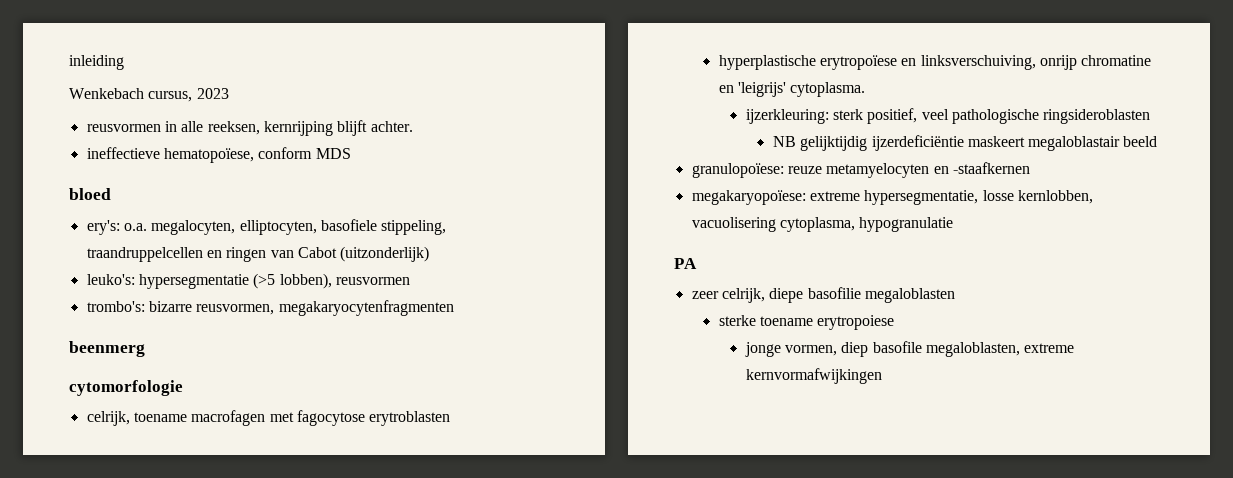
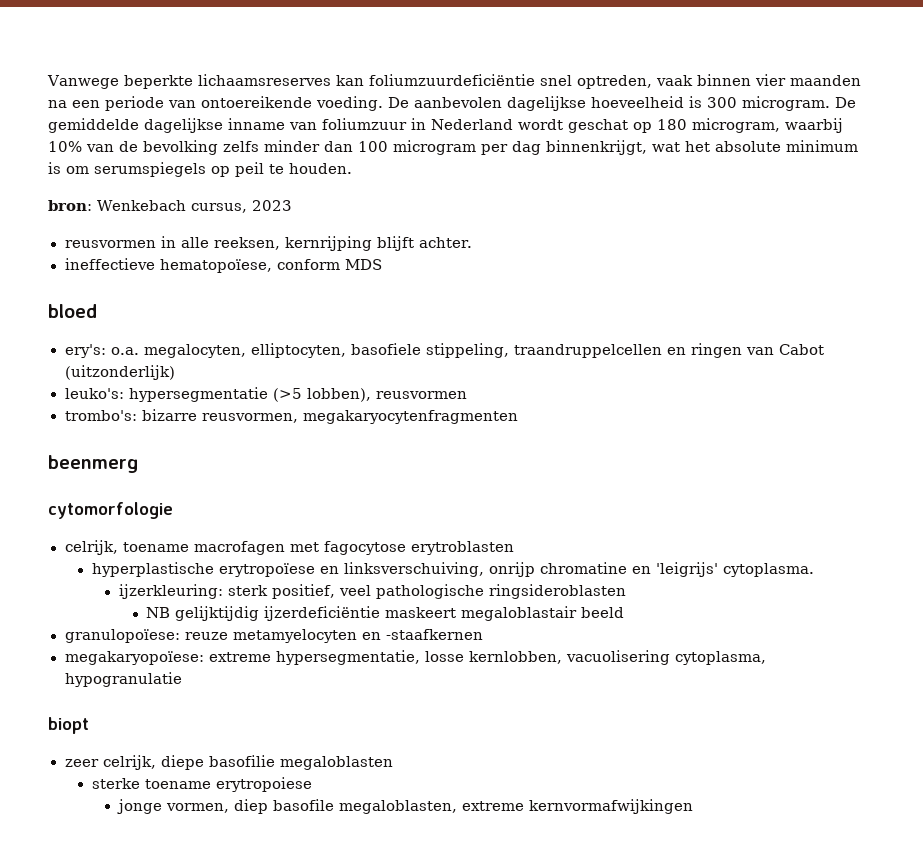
[69,55,124,70] inleiding // -> [47,74,861,89] [48,96,856,111] [48,118,843,133] [48,140,858,155] [48,162,352,177] [48,200,92,211] Vanwege beperkte lichaamsreserves kan foliumzuurdeficiëntie snel optreden, vaak binnen vier maanden na een periode van ontoereikende voeding. De aanbevolen dagelijkse hoeveelheid is 300 microgram. De gemiddelde dagelijkse inname van foliumzuur in Nederland wordt geschat op 180 microgram, waarbij 10% van de bevolking zelfs minder dan 100 microgram per dag binnenkrijgt, wat het absolute minimum is om serumspiegels op peil te houden. // bron:
[674,258,697,269] PA -> [48,717,89,734] biopt

